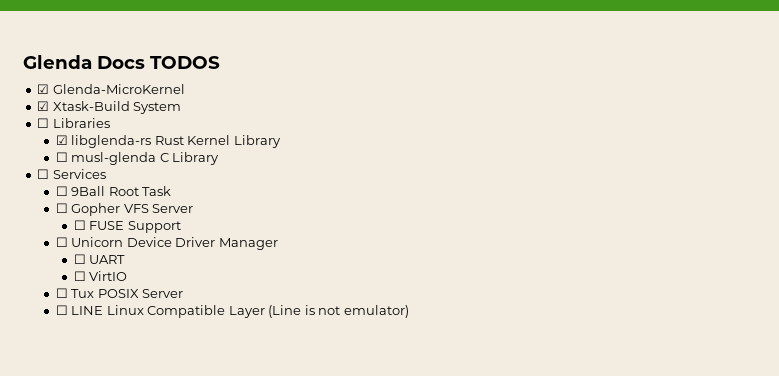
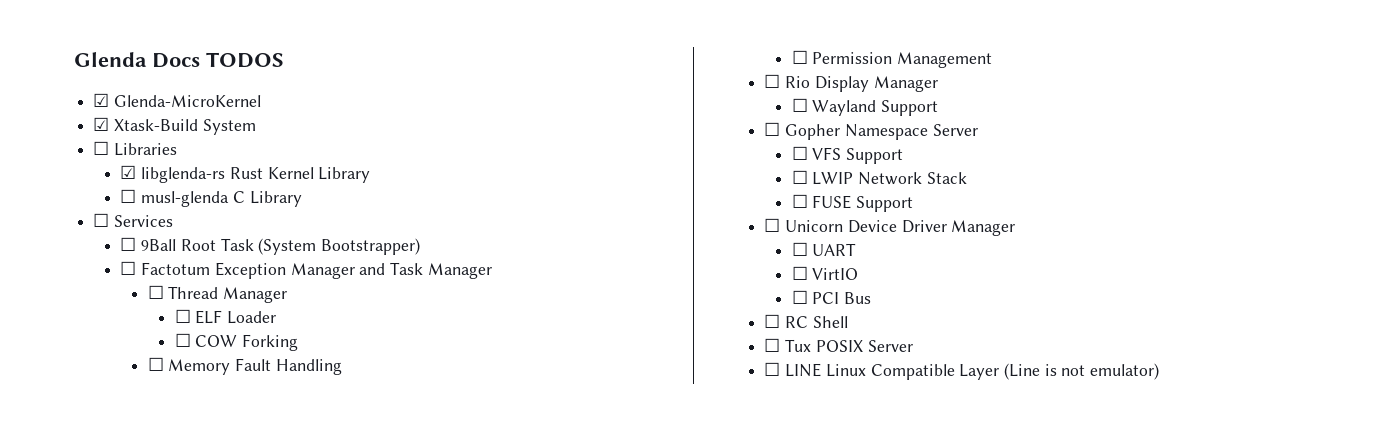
[55,203,194,216] // ☐ Gopher VFS Server -> [258,238,421,255] [120,261,492,279] [147,285,288,303] [174,309,277,324] [174,333,299,351] [147,357,342,375] [791,50,993,68] [764,74,938,92] [791,98,939,116] [764,122,978,140] [791,146,904,164] [791,170,967,185] (System Bootstrapper) // ☐ Factotum Exception Manager and Task Manager // ☐ Thread Manager // ☐ ELF Loader // ☐ COW Forking // ☐ Memory Fault Handling // ☐ Permission Management // ☐ Rio Display Manager // ☐ Wayland Support // ☐ Gopher Namespace Server // ☐ VFS Support // ☐ LWIP Network Stack
(128, 276) none -> [791,290,872,304] [764,314,848,328] // ☐ PCI Bus // ☐ RC Shell

